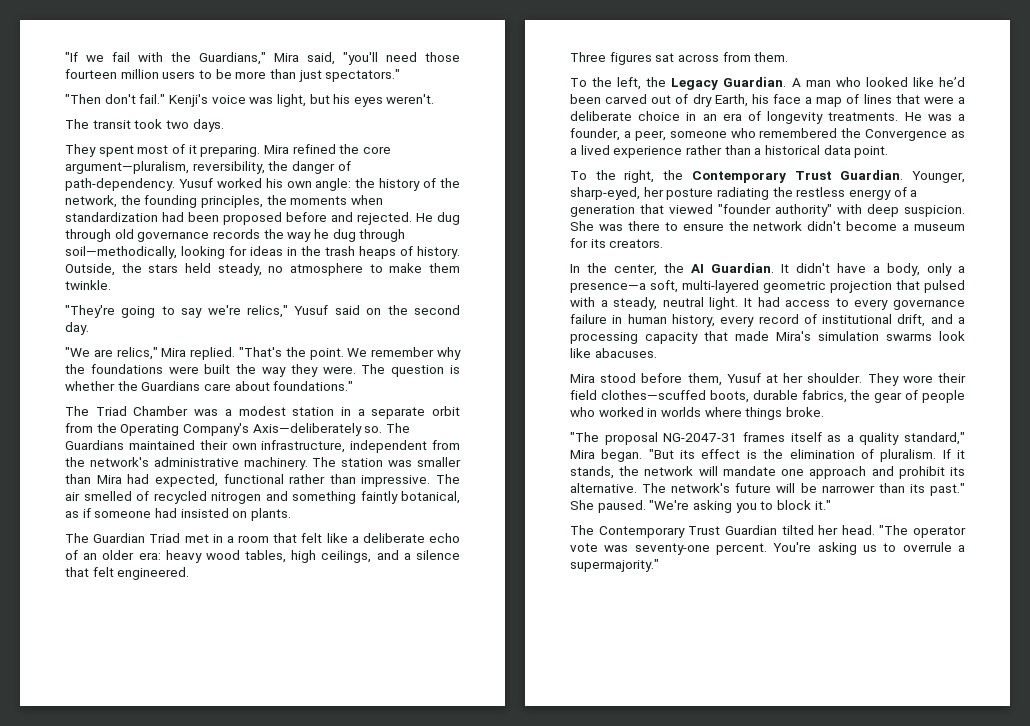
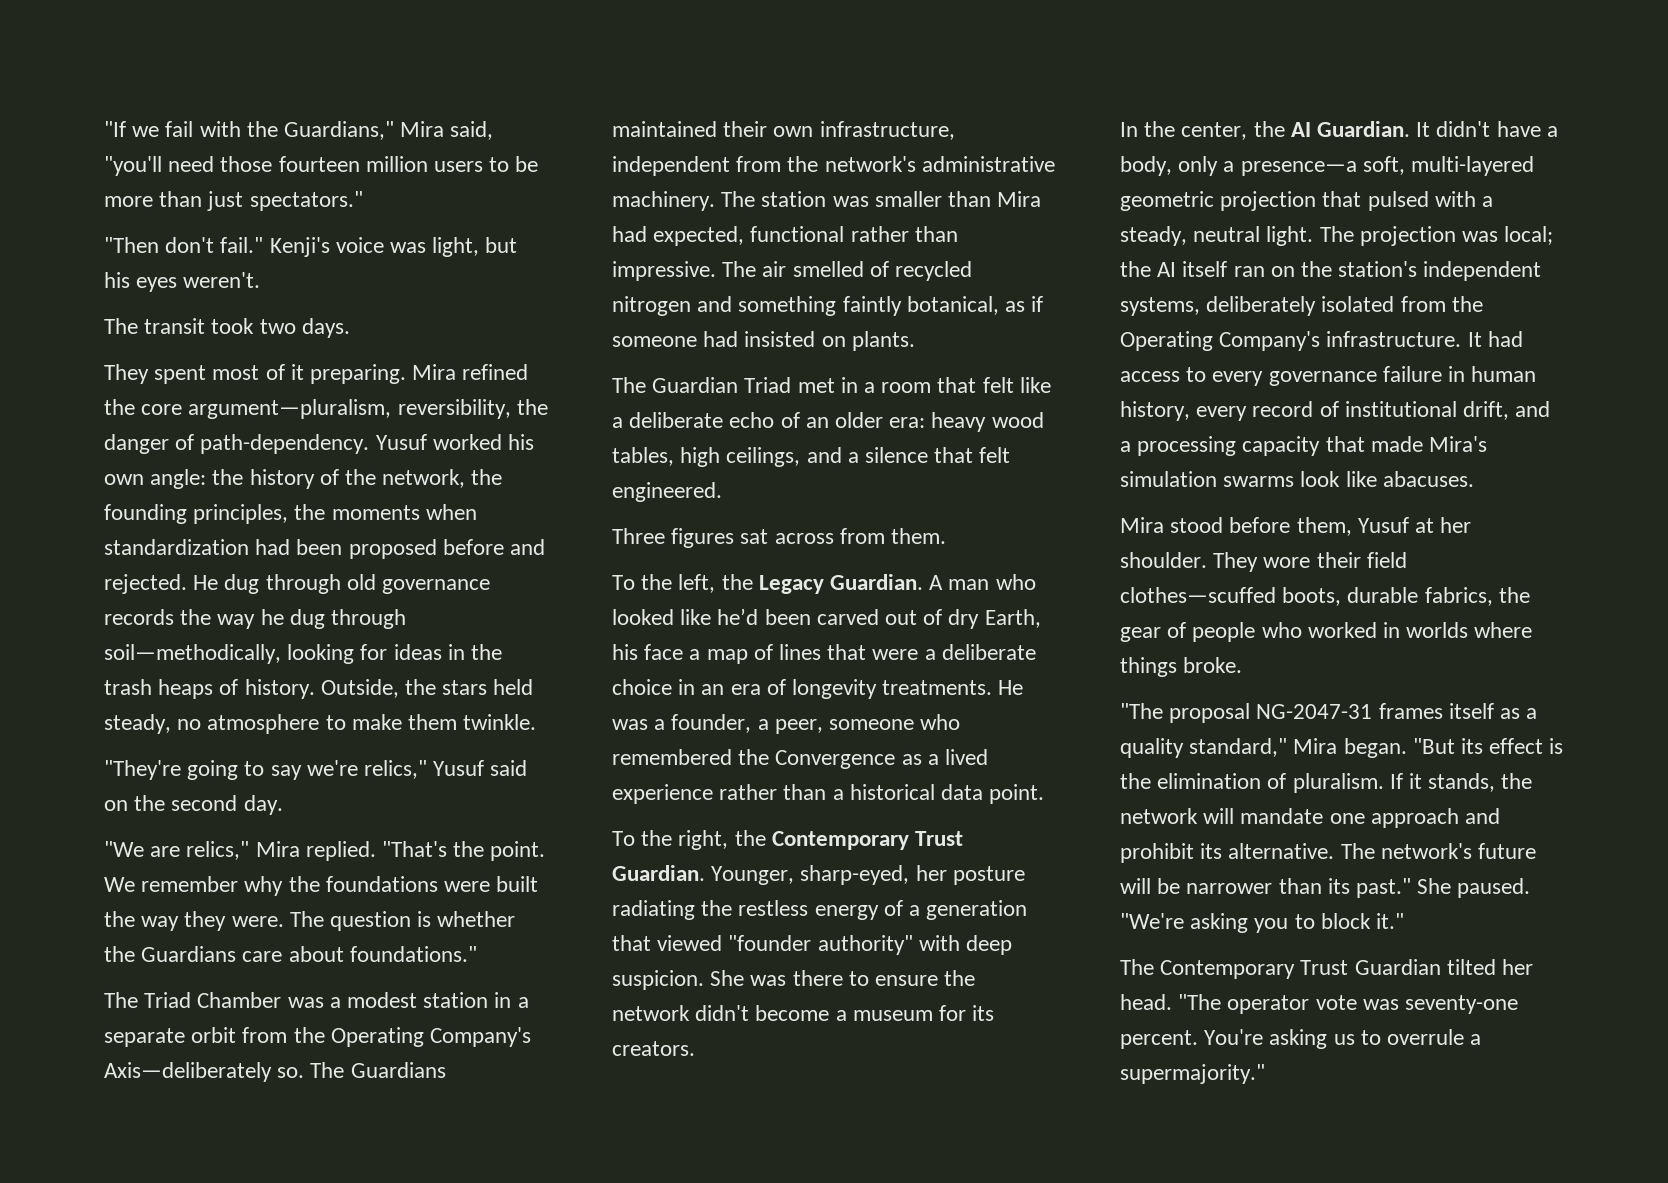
(739, 303) none -> [1319,226,1554,246] [1120,261,1542,281] [1120,296,1483,316] [1120,331,1462,351] The projection was local; the AI itself ran on the station's independent systems, deliberately isolated from the Operating Company's infrastructure.

